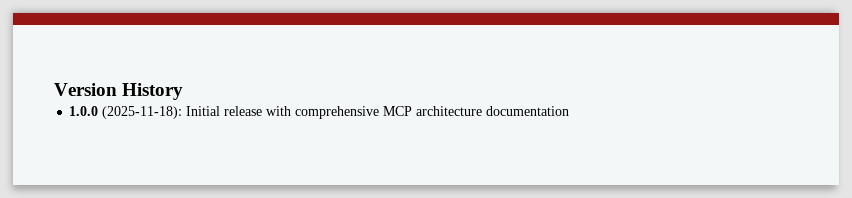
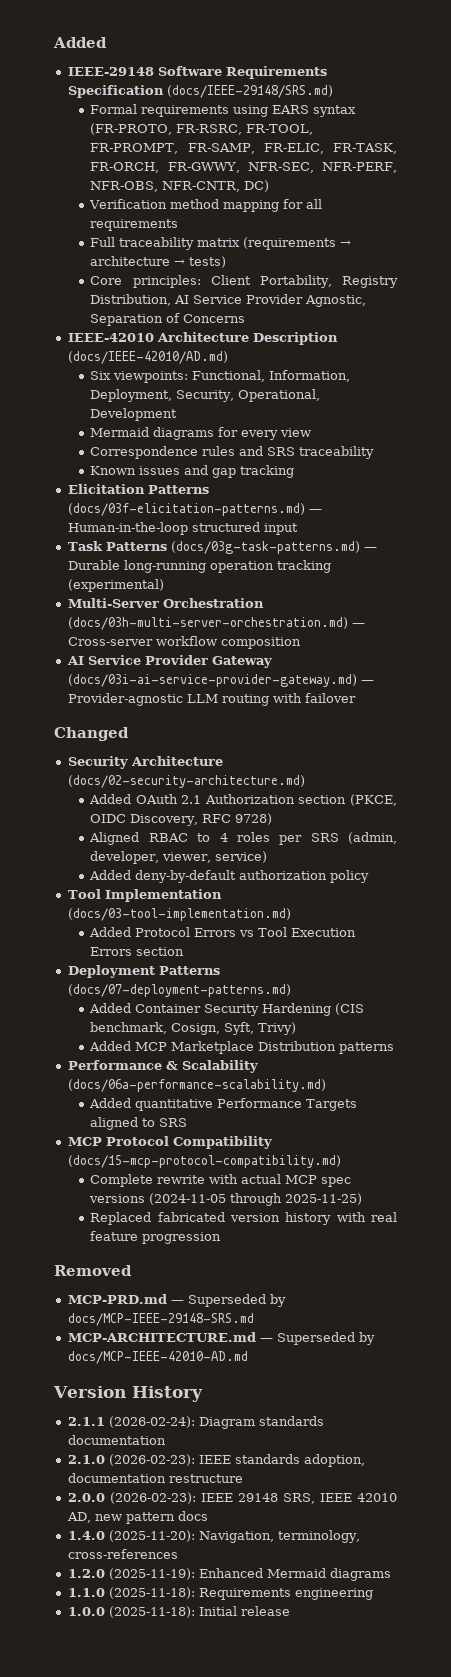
[54,83,184,100] Version History -> [53,37,107,48] [67,66,327,79] [67,85,333,98] [90,104,357,117] [90,123,314,135] [90,143,397,154] [90,162,398,173] [90,180,270,192] [89,199,323,212] [90,219,179,231] [90,237,352,250] [90,256,227,268] [90,275,398,288] [90,294,367,307] [90,313,246,326] [67,332,338,345] [67,351,228,364] [90,370,351,383] [90,389,321,402] [90,408,178,421] [90,427,312,440] [90,446,375,459] [90,465,295,478] [67,484,209,494] [67,503,322,516] [67,522,298,535] [67,541,377,554] [67,560,331,573] [67,579,164,592] [67,598,264,608] [67,617,365,630] [67,636,301,649] [66,655,272,668] [67,674,374,687] [67,693,356,706] [54,727,129,741] [67,756,223,769] [67,775,305,788] [89,794,397,806] [90,813,273,826] [89,832,397,845] [90,851,268,864] [89,870,370,883] [67,889,222,902] [67,908,291,921] [89,927,357,937] [90,947,185,956] [67,965,220,978] [67,984,291,997] [89,1003,365,1016] [90,1022,297,1035] [89,1041,395,1054] [67,1060,258,1073] [67,1079,326,1092] [89,1098,358,1111] [90,1117,188,1130] [67,1136,272,1149] [67,1155,341,1168] [90,1174,352,1187] [89,1193,363,1206] [90,1212,397,1225] [90,1231,222,1244] [54,1265,132,1276] [67,1294,286,1307] [67,1313,254,1326] [67,1332,375,1345] [67,1351,248,1364] [53,1386,203,1402] [67,1416,324,1429] [67,1435,166,1445] [67,1454,365,1467] [67,1473,243,1483] [67,1492,397,1504] [66,1511,208,1524] [67,1530,360,1543] [67,1549,178,1559] [67,1568,391,1581] [67,1587,373,1600] Added // IEEE-29148 Software Requirements Specification (docs/IEEE-29148/SRS.md) // Formal requirements using EARS syntax (FR-PROTO, FR-RSRC, FR-TOOL, FR-PROMPT, FR-SAMP, FR-ELIC, FR-TASK, FR-ORCH, FR-GWWY, NFR-SEC, NFR-PERF, NFR-OBS, NFR-CNTR, DC) // Verification method mapping for all requirements // Full traceability matrix (requirements → architecture → tests) // Core principles: Client Portability, Registry Distribution, AI Service Provider Agnostic, Separation of Concerns // IEEE-42010 Architecture Description (docs/IEEE-42010/AD.md) // Six viewpoints: Functional, Information, Deployment, Security, Operational, Development // Mermaid diagrams for every view // Correspondence rules and SRS traceability // Known issues and gap tracking // Elicitation Patterns (docs/03f-elicitation-patterns.md) — Human-in-the-loop structured input // Task Patterns (docs/03g-task-patterns.md) — Durable long-running operation tracking (experimental) // Multi-Server Orchestration (docs/03h-multi-server-orchestration.md) — Cross-server workflow composition // AI Service Provider Gateway (docs/03i-ai-service-provider-gateway.md) — Provider-agnostic LLM routing with failover // Changed // Security Architecture (docs/02-security-architecture.md) // Added OAuth 2.1 Authorization section (PKCE, OIDC Discovery, RFC 9728) // Aligned RBAC to 4 roles per SRS (admin, developer, viewer, service) // Added deny-by-default authorization policy // Tool Implementation (docs/03-tool-implementation.md) // Added Protocol Errors vs Tool Execution Errors section // Deployment Patterns (docs/07-deployment-patterns.md) // Added Container Security Hardening (CIS benchmark, Cosign, Syft, Trivy) // Added MCP Marketplace Distribution patterns // Performance & Scalability (docs/06a-performance-scalability.md) // Added quantitative Performance Targets aligned to SRS // MCP Protocol Compatibility (docs/15-mcp-protocol-compatibility.md) // Complete rewrite with actual MCP spec versions (2024-11-05 through 2025-11-25) // Replaced fabricated version history with real feature progression // Removed // MCP-PRD.md — Superseded by docs/MCP-IEEE-29148-SRS.md // MCP-ARCHITECTURE.md — Superseded by docs/MCP-IEEE-42010-AD.md // Version History // 2.1.1 (2026-02-24): Diagram standards documentation // 2.1.0 (2026-02-23): IEEE standards adoption, documentation restructure // 2.0.0 (2026-02-23): IEEE 29148 SRS, IEEE 42010 AD, new pattern docs // 1.4.0 (2025-11-20): Navigation, terminology, cross-references // 1.2.0 (2025-11-19): Enhanced Mermaid diagrams // 1.1.0 (2025-11-18): Requirements engineering
[266,106,570,119] with comprehensive MCP architecture documentation -> (290, 1611) none

